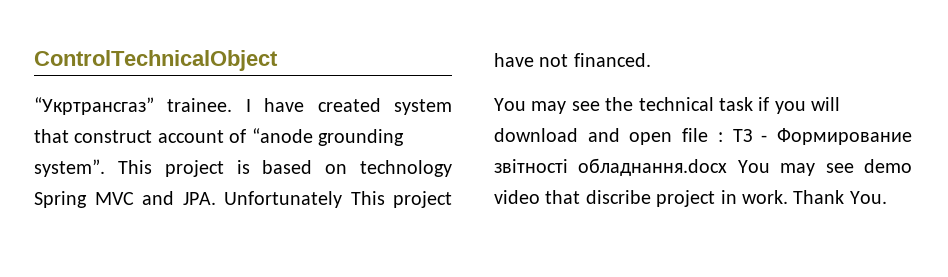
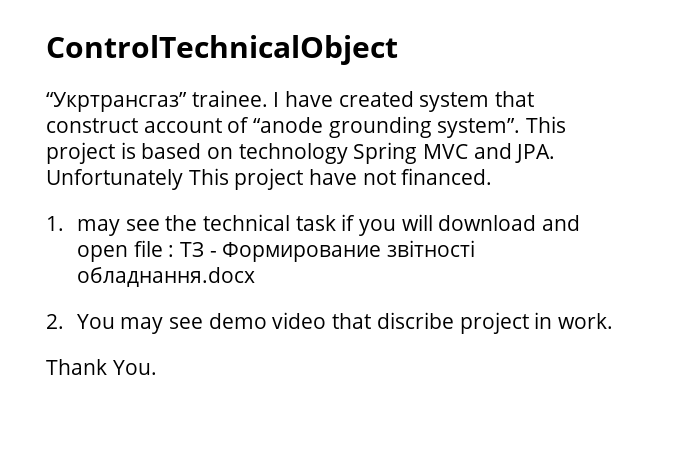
[494,98,526,111] You -> [46,216,64,231] 1.
(728, 167) none -> [46,314,64,329] // 2.
(788, 197) none -> (613, 321) //

